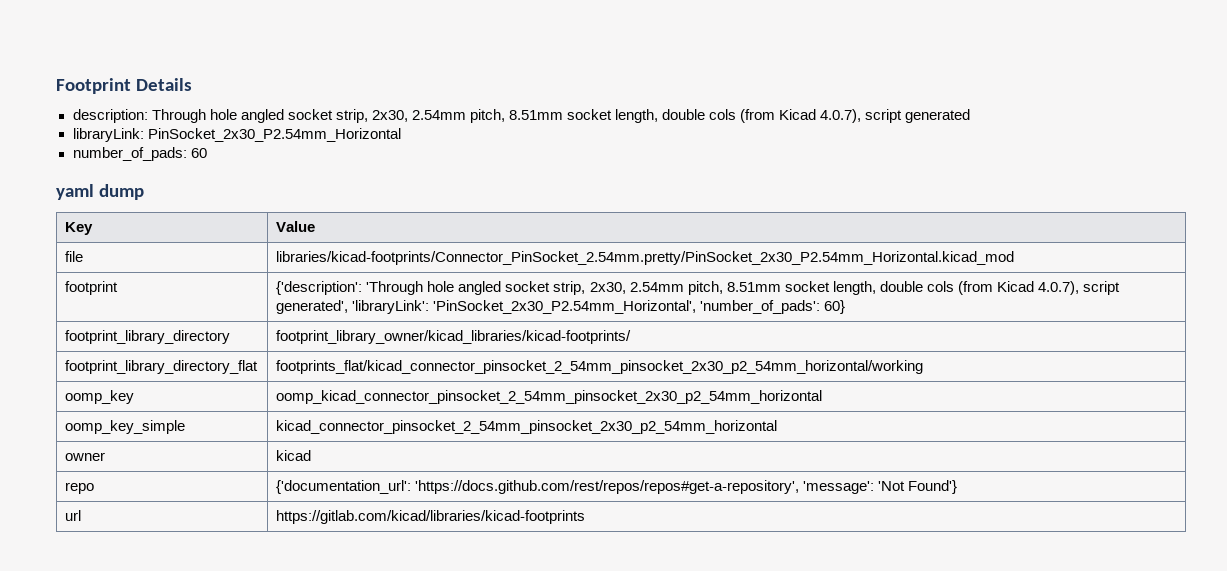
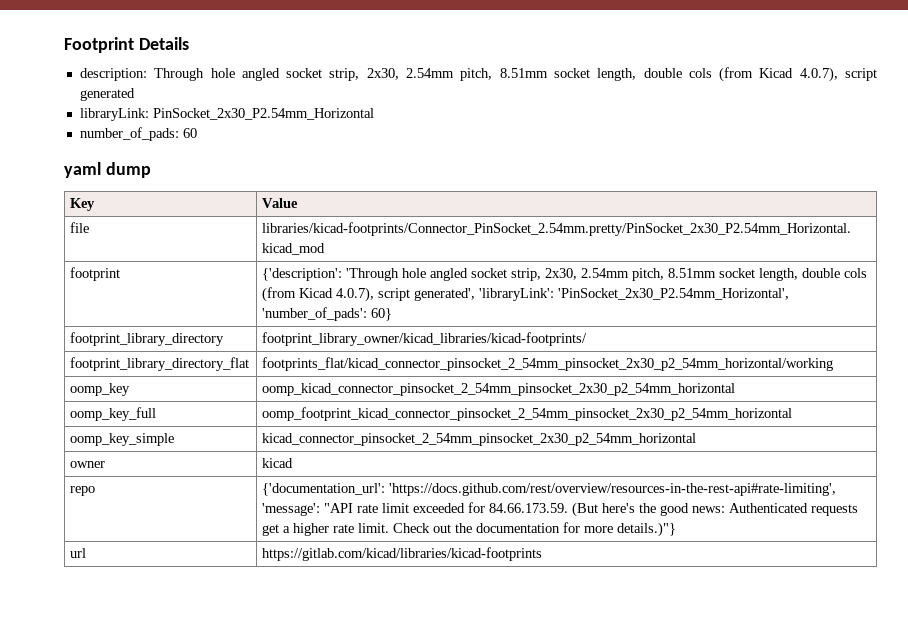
(823, 397) none -> [70,407,157,421] [262,407,793,421] // oomp_key_full | oomp_footprint_kicad_connector_pinsocket_2_54mm_pinsocket_2x30_p2_54mm_horizontal
[415,480,958,494] 'https://docs.github.com/rest/repos/repos#get-a-repository', 'message': 'Not Found'} -> [389,483,837,496] [262,502,859,517] [262,522,677,537] 'https://docs.github.com/rest/overview/resources-in-the-rest-api#rate-limiting', 'message': "API rate limit exceeded for 84.66.173.59. (But here's the good news: Authenticated requests get a higher rate limit. Check out the documentation for more details.)"}

